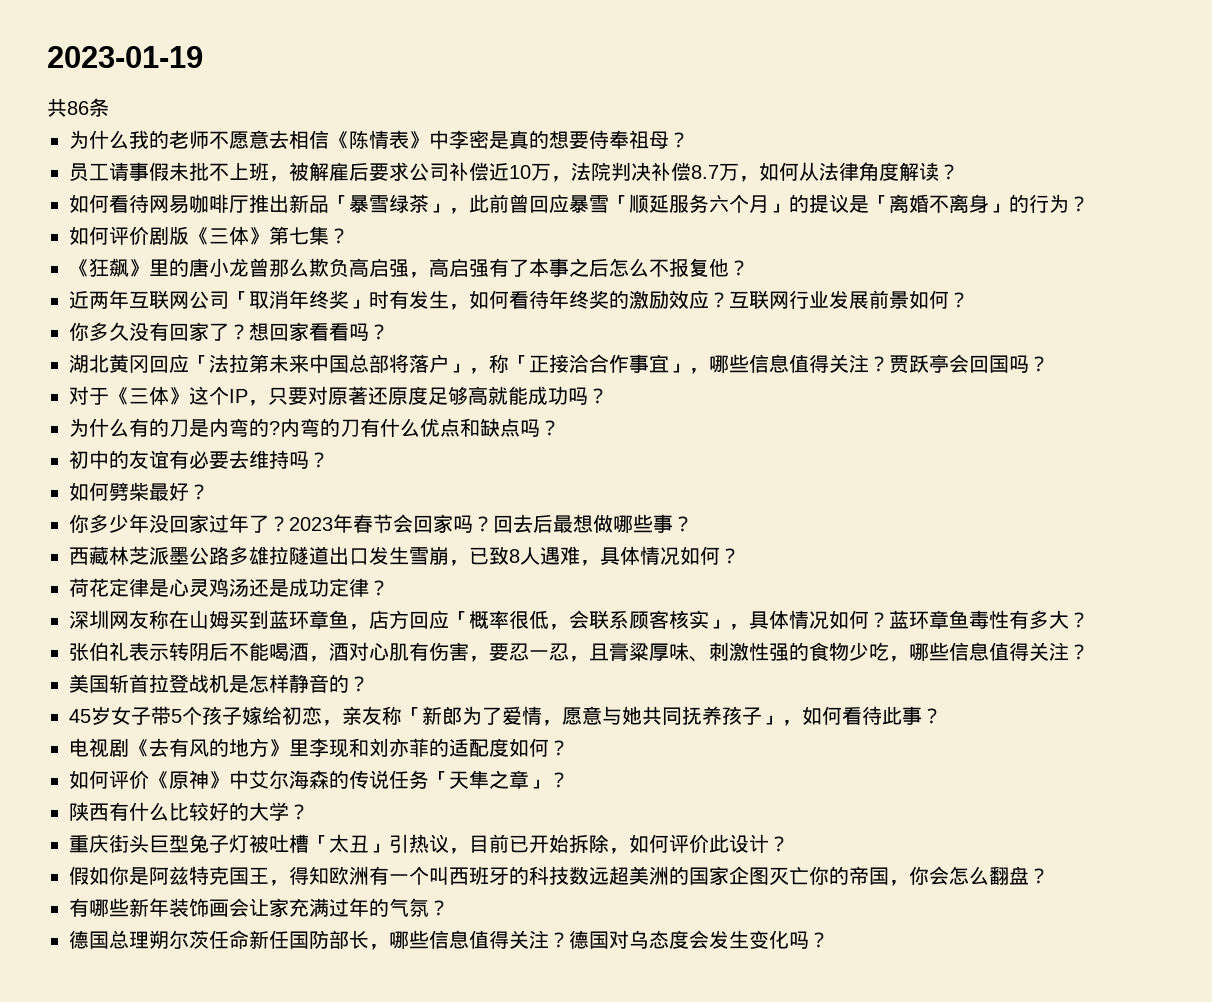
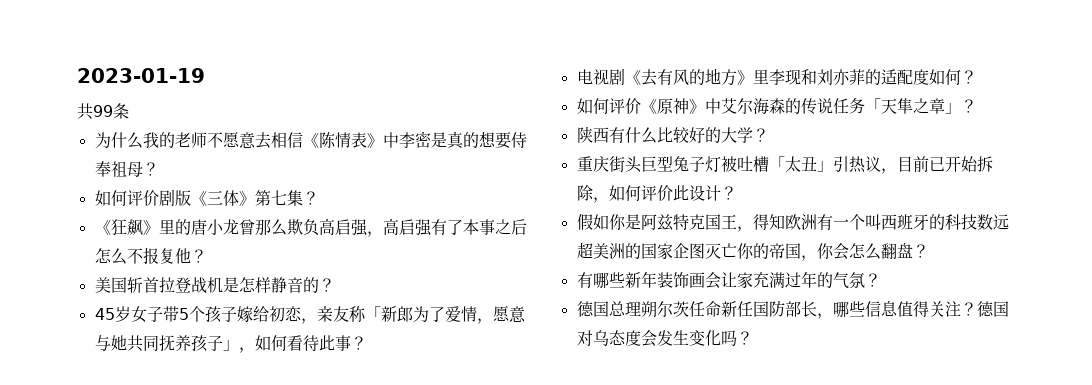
[67,101,89,115] 86 -> [93,105,113,117] 99
[69,162,959,182] [69,194,1089,214] // 员工请事假未批不上班，被解雇后要求公司补偿近10万，法院判决补偿8.7万，如何从法律角度解读？ // 如何看待网易咖啡厅推出新品「暴雪绿茶」，此前曾回应暴雪「顺延服务六个月」的提议是「离婚不离身」的行为？ -> (159, 169) none
[69,290,969,310] [69,322,389,341] [69,354,1049,374] [69,386,608,406] [69,418,560,437] [69,450,329,469] [69,482,209,501] [69,514,693,533] [69,546,740,566] [69,578,389,597] [69,610,1089,630] [69,642,1089,662] // 近两年互联网公司「取消年终奖」时有发生，如何看待年终奖的激励效应？互联网行业发展前景如何？ // 你多久没有回家了？想回家看看吗？ // 湖北黄冈回应「法拉第未来中国总部将落户」，称「正接洽合作事宜」，哪些信息值得关注？贾跃亭会回国吗？ // 对于《三体》这个IP，只要对原著还原度足够高就能成功吗？ // 为什么有的刀是内弯的?内弯的刀有什么优点和缺点吗？ // 初中的友谊有必要去维持吗？ // 如何劈柴最好？ // 你多少年没回家过年了？2023年春节会回家吗？回去后最想做哪些事？ // 西藏林芝派墨公路多雄拉隧道出口发生雪崩，已致8人遇难，具体情况如何？ // 荷花定律是心灵鸡汤还是成功定律？ // 深圳网友称在山姆买到蓝环章鱼，店方回应「概率很低，会联系顾客核实」，具体情况如何？蓝环章鱼毒性有多大？ // 张伯礼表示转阴后不能喝酒，酒对心肌有伤害，要忍一忍，且膏粱厚味、刺激性强的食物少吃，哪些信息值得关注？ -> (207, 256) none

